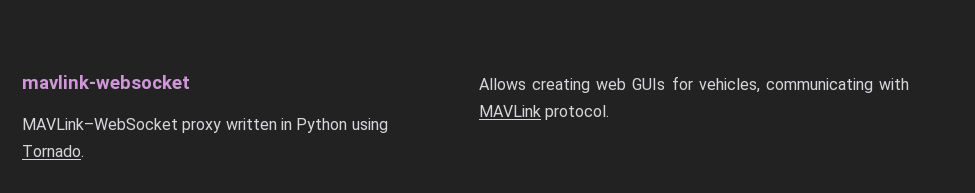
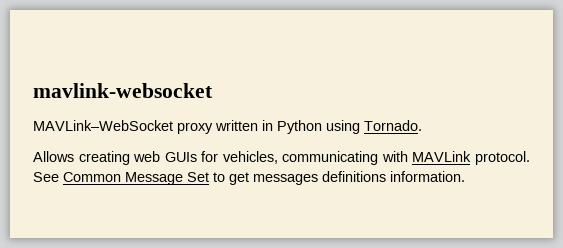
(610, 112) none -> [33,171,465,185] See Common Message Set to get messages definitions information.

